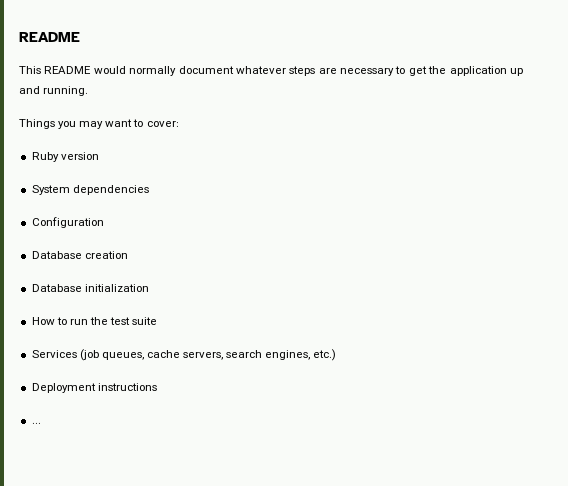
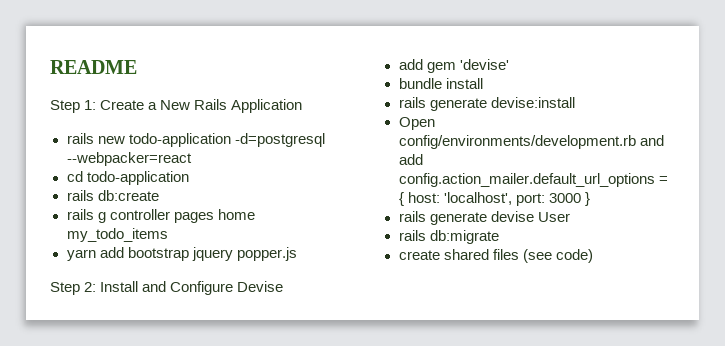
[19,66,523,76] [19,86,89,96] [19,119,179,129] [31,152,99,162] [31,185,149,195] [31,217,104,228] [31,251,128,259] [31,284,149,292] [31,317,158,325] [31,349,337,361] [31,383,157,393] [31,422,41,424] This README would normally document whatever steps are necessary to get the application up and running. // Things you may want to cover: // Ruby version // System dependencies // Configuration // Database creation // Database initialization // How to run the test suite // Services (job queues, cache servers, search engines, etc.) // Deployment instructions // ... -> [50,99,303,113] [66,133,325,147] [66,152,192,166] [66,171,189,185] [66,190,159,201] [66,209,255,223] [66,228,168,242] [66,247,297,261] [50,281,284,295] [398,59,509,73] [398,78,483,89] [398,97,575,111] [398,117,435,130] [398,135,664,149] [398,154,423,165] [398,173,668,187] [398,192,590,206] [398,211,570,225] [398,230,499,244] [398,249,593,263] Step 1: Create a New Rails Application // rails new todo-application -d=postgresql --webpacker=react // cd todo-application // rails db:create // rails g controller pages home my_todo_items // yarn add bootstrap jquery popper.js // Step 2: Install and Configure Devise // add gem 'devise' // bundle install // rails generate devise:install // Open config/environments/development.rb and add config.action_mailer.default_url_options = { host: 'localhost', port: 3000 } // rails generate devise User // rails db:migrate // create shared files (see code)

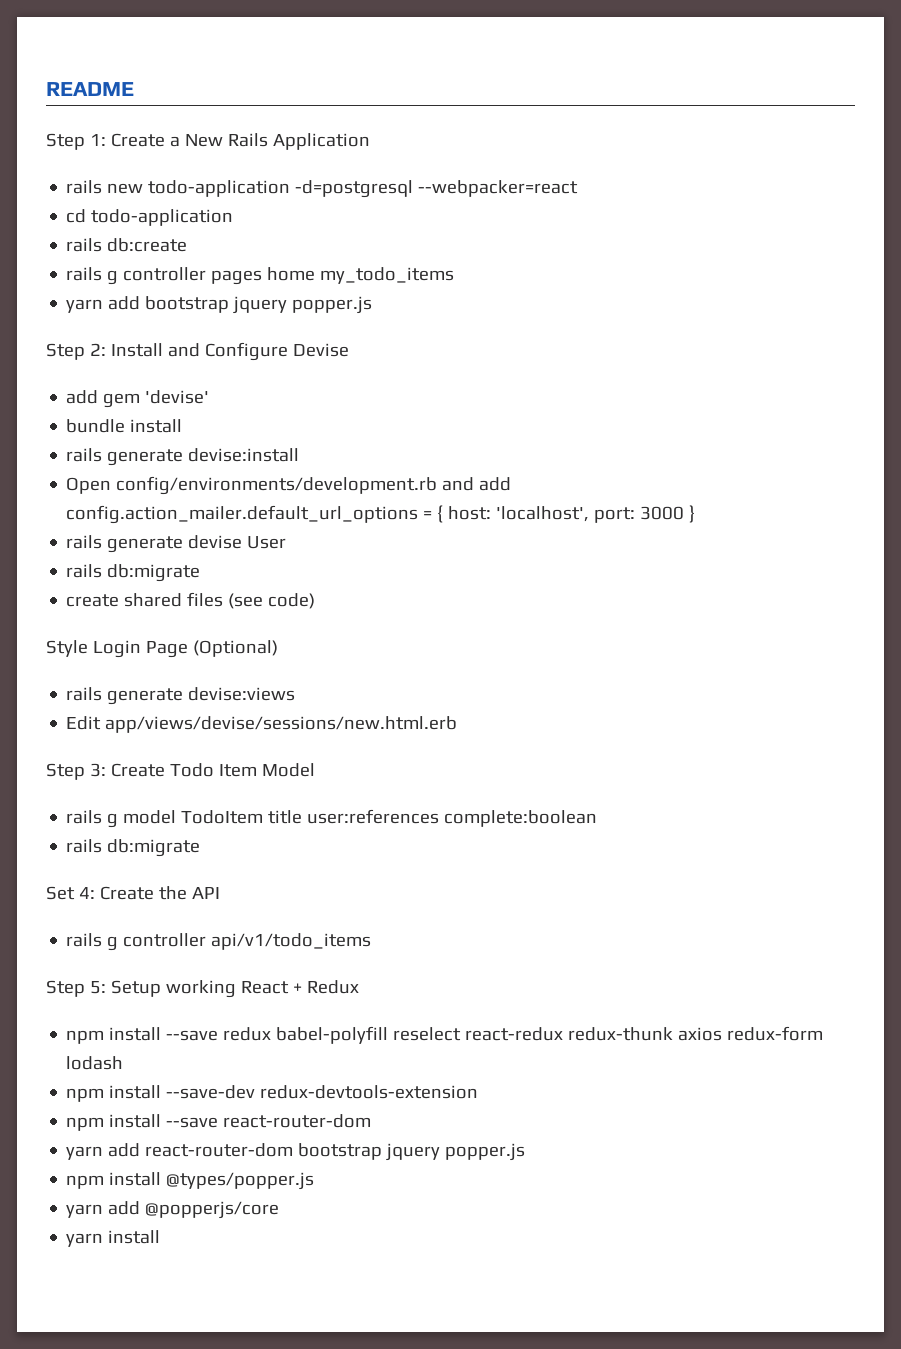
(593, 256) none -> [46,640,278,658] [66,687,296,705] [66,716,458,733] [46,763,315,780] [66,809,598,828] [66,839,201,857] [46,886,220,900] [66,933,372,951] [46,980,359,998] [66,1026,824,1044] [66,1056,124,1070] [66,1085,479,1102] [66,1114,372,1131] [66,1143,526,1161] [66,1172,315,1190] [66,1201,280,1219] [66,1230,161,1247] // Style Login Page (Optional) // rails generate devise:views // Edit app/views/devise/sessions/new.html.erb // Step 3: Create Todo Item Model // rails g model TodoItem title user:references complete:boolean // rails db:migrate // Set 4: Create the API // rails g controller api/v1/todo_items // Step 5: Setup working React + Redux // npm install --save redux babel-polyfill reselect react-redux redux-thunk axios redux-form lodash // npm install --save-dev redux-devtools-extension // npm install --save react-router-dom // yarn add react-router-dom bootstrap jquery popper.js // npm install @types/popper.js // yarn add @popperjs/core // yarn install

